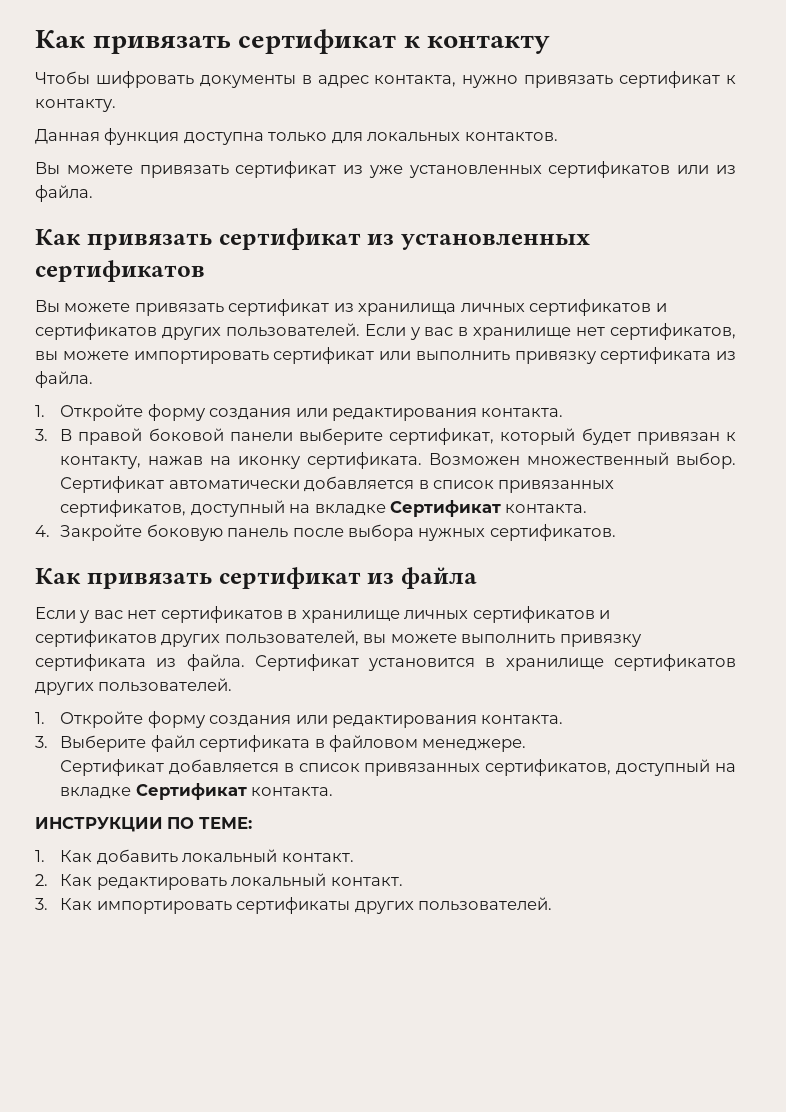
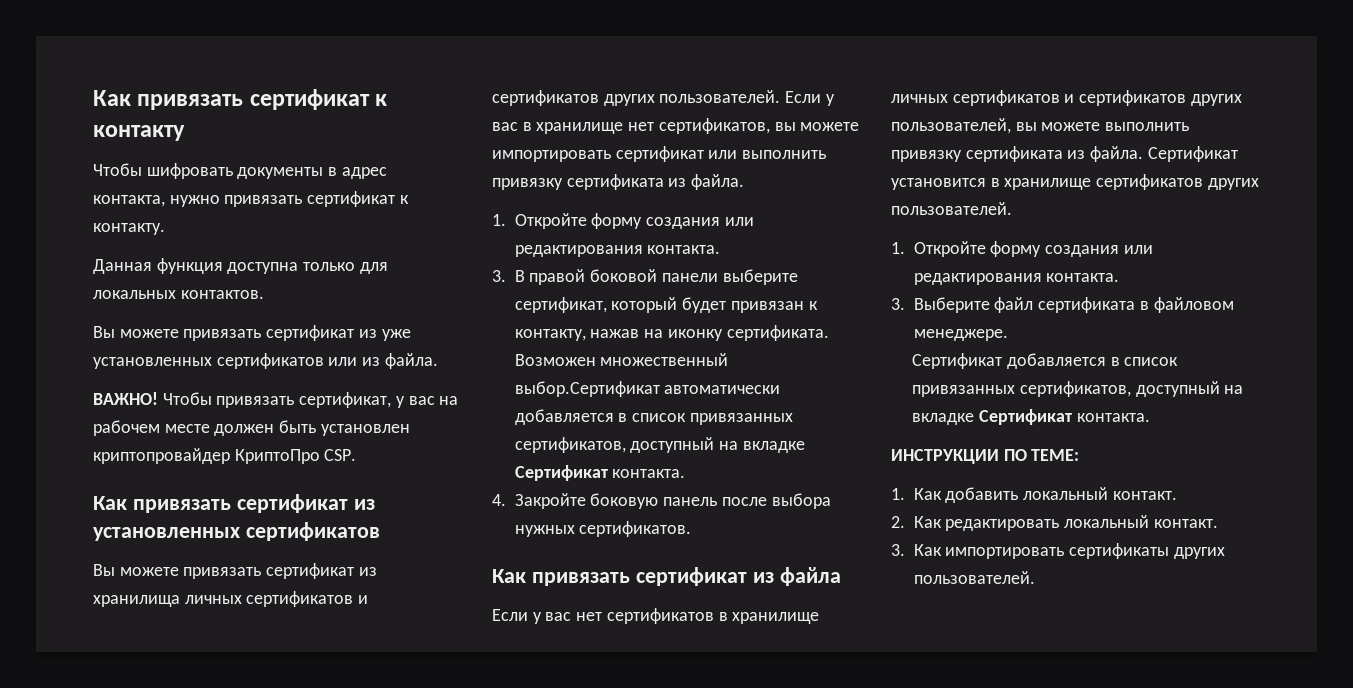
(93, 193) none -> [93,392,459,408] [93,420,410,436] [93,448,357,464] // ВАЖНО! Чтобы привязать сертификат, у вас на рабочем месте должен быть установлен криптопровайдер КриптоПро CSP.
[676,452,736,469] [60,476,165,493] выбор. Сертификат -> [514,381,660,397] выбор.Сертификат

